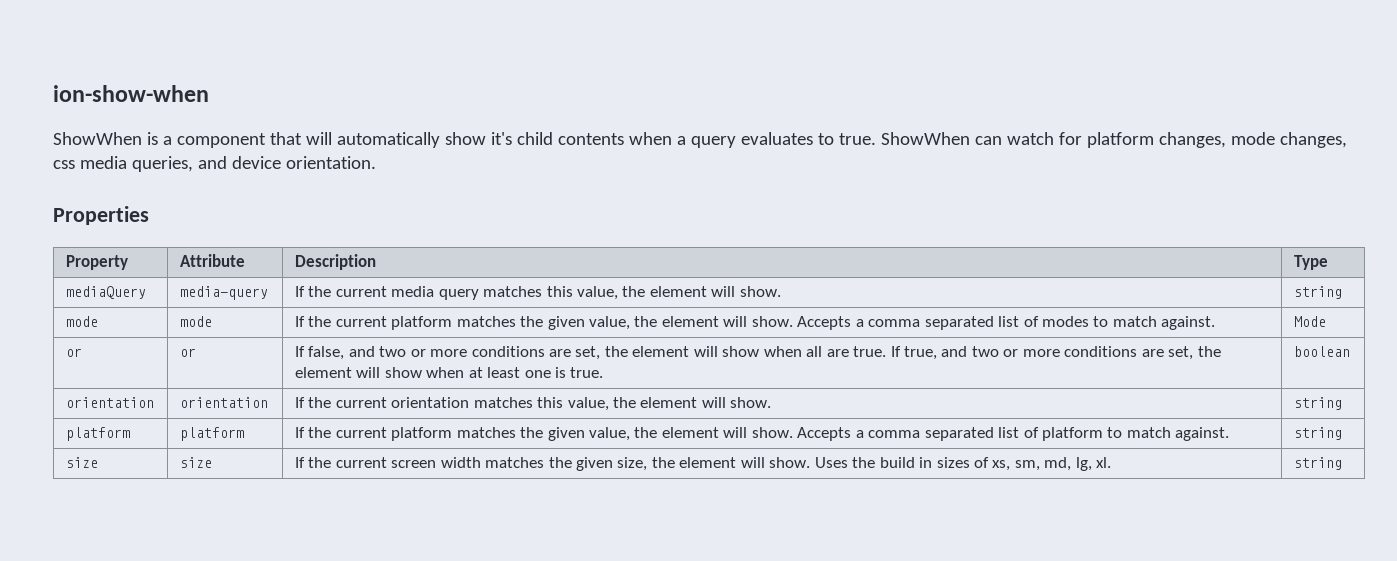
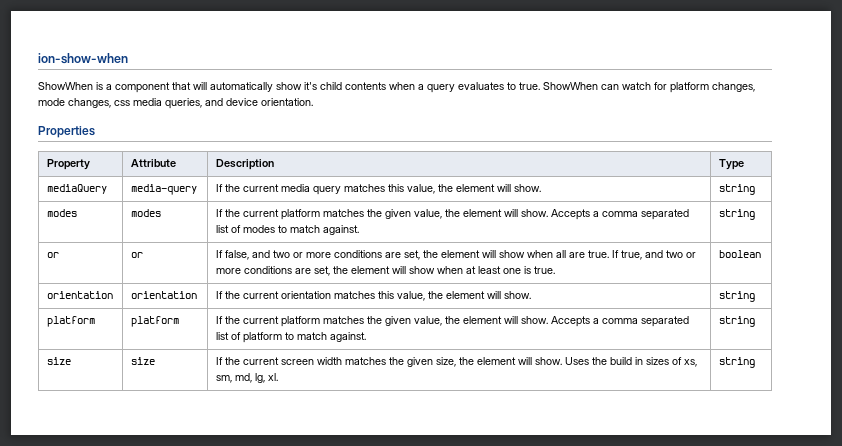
[65,316,98,327] [179,316,212,327] mode | mode -> [46,209,77,217] [130,209,161,217] modes | modes
[1293,316,1326,327] Mode -> [718,209,755,220] string

